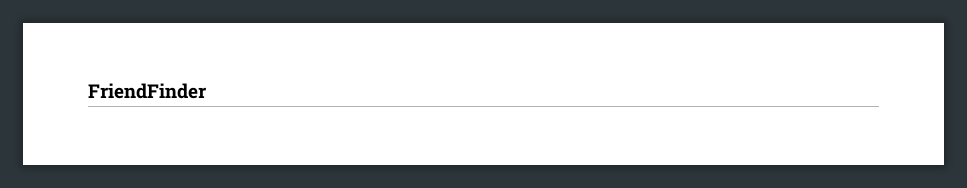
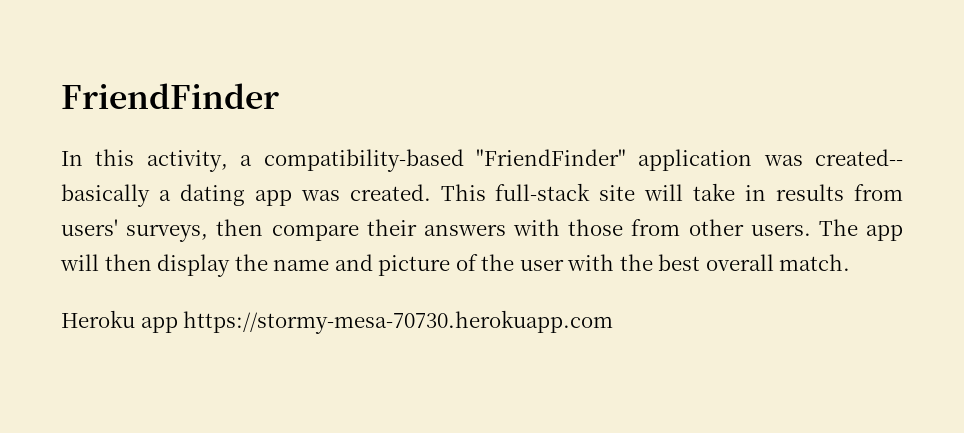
(206, 91) none -> [61,149,903,172] [61,183,903,207] [61,219,903,242] [60,254,851,277] [61,310,614,334] // In this activity, a compatibility-based "FriendFinder" application was created-- basically a dating app was created. This full-stack site will take in results from users' surveys, then compare their answers with those from other users. The app will then display the name and picture of the user with the best overall match. // Heroku app https://stormy-mesa-70730.herokuapp.com

